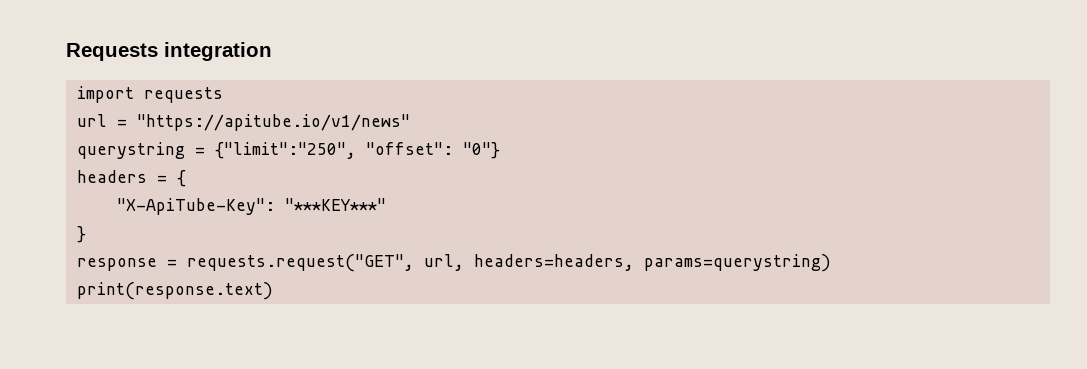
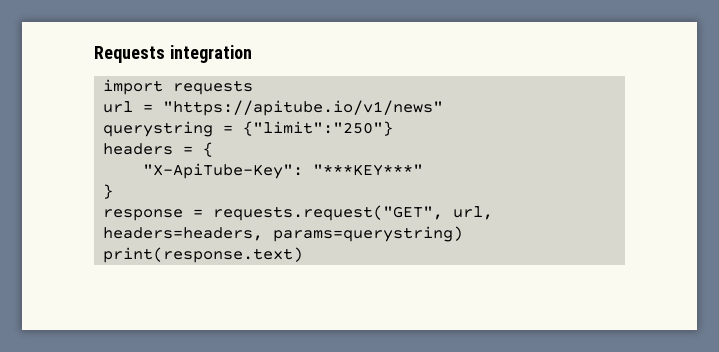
[214,142,500,159] {"limit":"250", "offset": "0"} -> [242,121,393,136] {"limit":"250"}

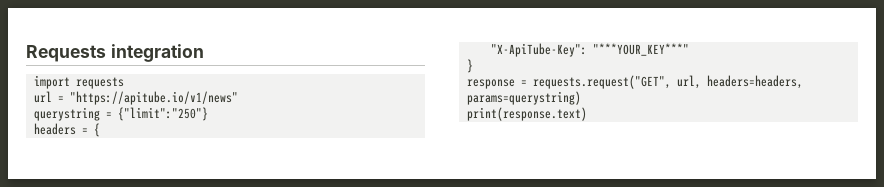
[312,164,423,176] "***KEY***" -> [592,43,689,56] "***YOUR_KEY***"

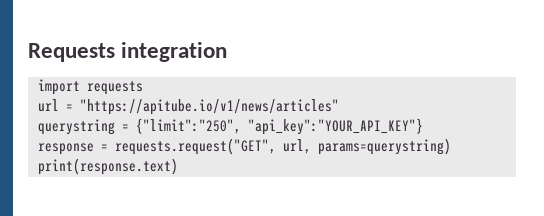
[69,91,238,105] "https://apitube.io/v1/news" -> [79,99,339,115] "https://apitube.io/v1/news/articles"
[117,107,208,121] [33,123,100,137] [490,43,689,57] [466,59,473,73] {"limit":"250"} // headers = { // "X-ApiTube-Key": "***YOUR_KEY***" // } -> [135,118,423,135] {"limit":"250", "api_key":"YOUR_API_KEY"}
[706,75,803,89] headers=headers, -> (311, 146) none

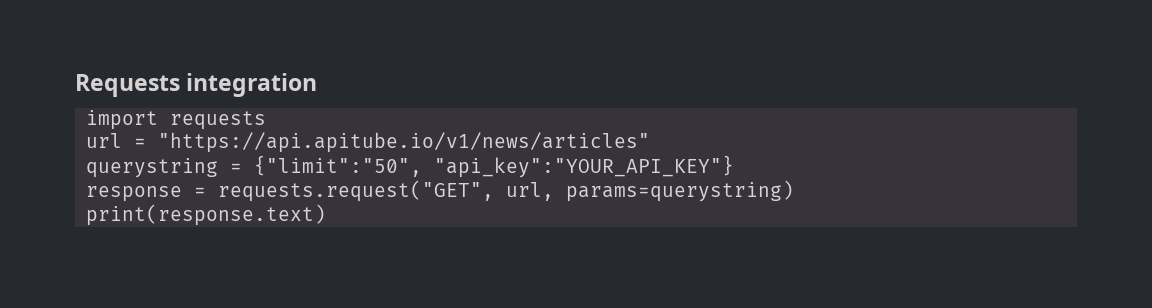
[79,99,339,115] "https://apitube.io/v1/news/articles" -> [157,132,650,153] "https://api.apitube.io/v1/news/articles"
[135,118,241,134] {"limit":"250", -> [253,155,422,177] {"limit":"50",

